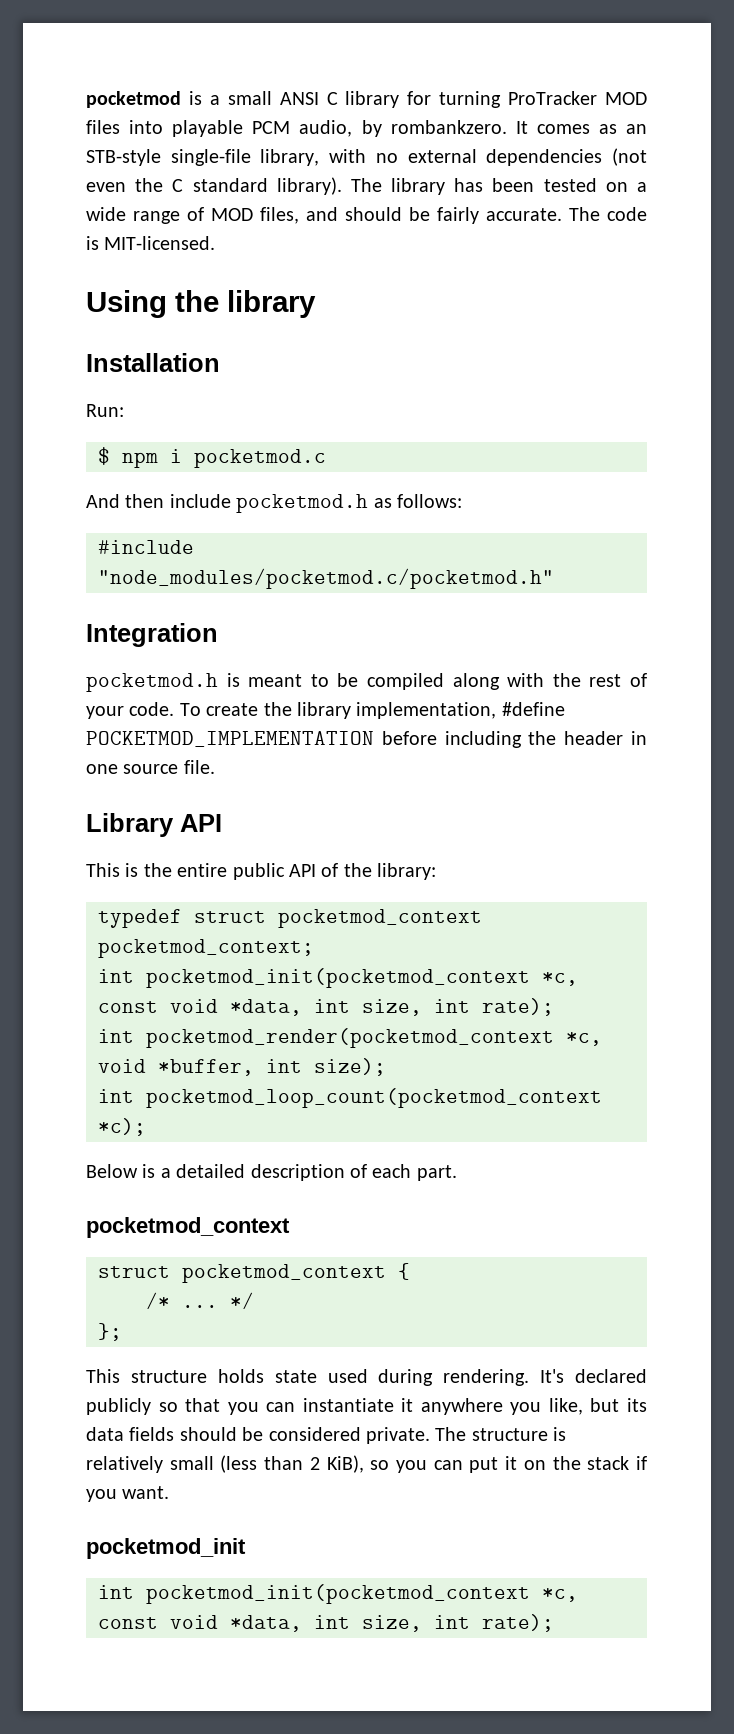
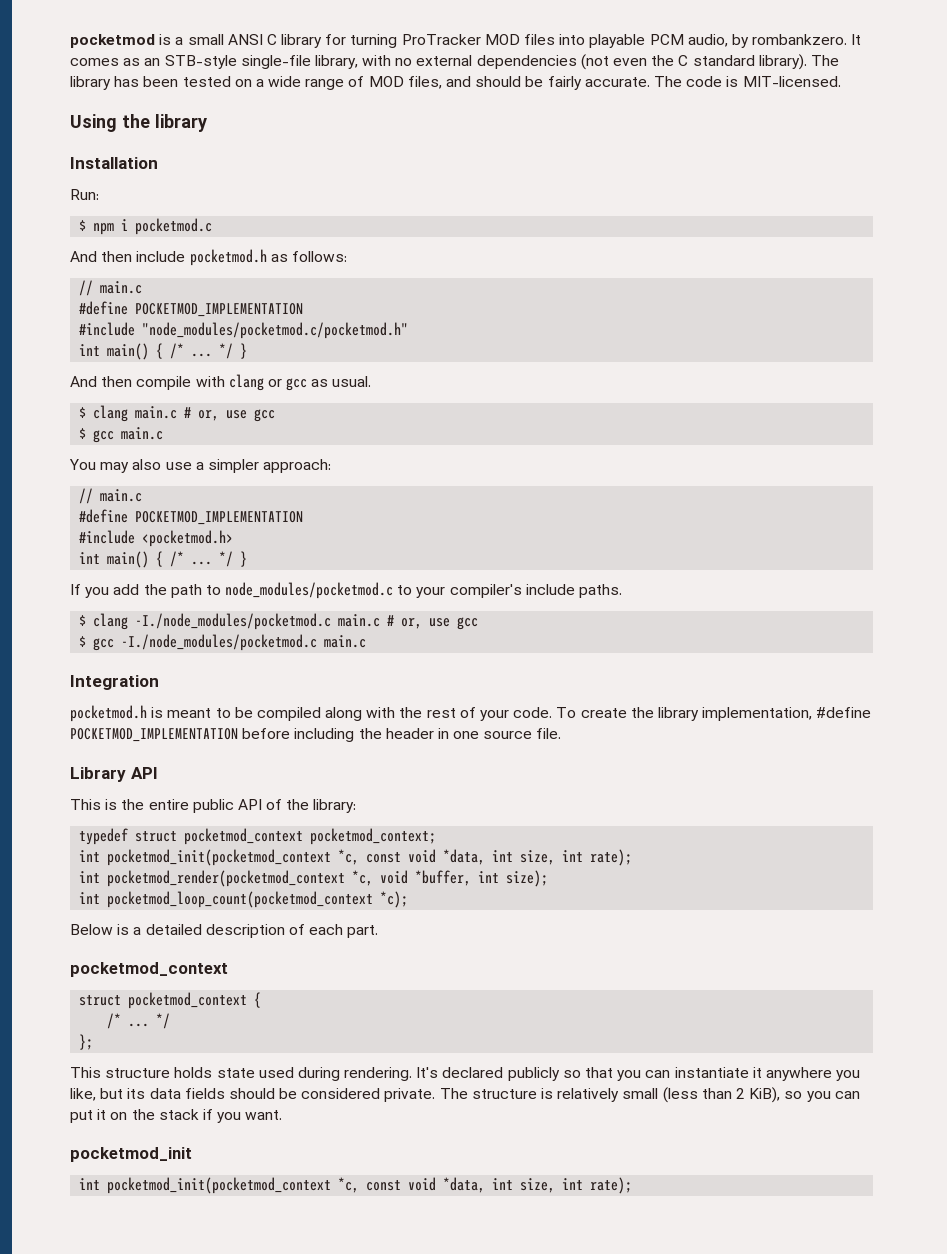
[98,540,194,554] [98,568,554,589] #include "node_modules/pocketmod.c/pocketmod.h" -> [79,280,143,296] [79,301,304,317] [79,322,409,339] [79,343,248,360] [70,374,372,391] [79,405,276,422] [79,427,164,443] [69,459,332,473] [79,488,143,504] [79,509,304,525] [79,530,234,547] [79,551,248,568] [70,582,623,599] [79,613,479,630] [79,634,367,651] // main.c // #define POCKETMOD_IMPLEMENTATION // #include "node_modules/pocketmod.c/pocketmod.h" // int main() { /* ... */ } // And then compile with clang or gcc as usual. // $ clang main.c # or, use gcc // $ gcc main.c // You may also use a simpler approach: // // main.c // #define POCKETMOD_IMPLEMENTATION // #include <pocketmod.h> // int main() { /* ... */ } // If you add the path to node_modules/pocketmod.c to your compiler's include paths. // $ clang -I./node_modules/pocketmod.c main.c # or, use gcc // $ gcc -I./node_modules/pocketmod.c main.c

